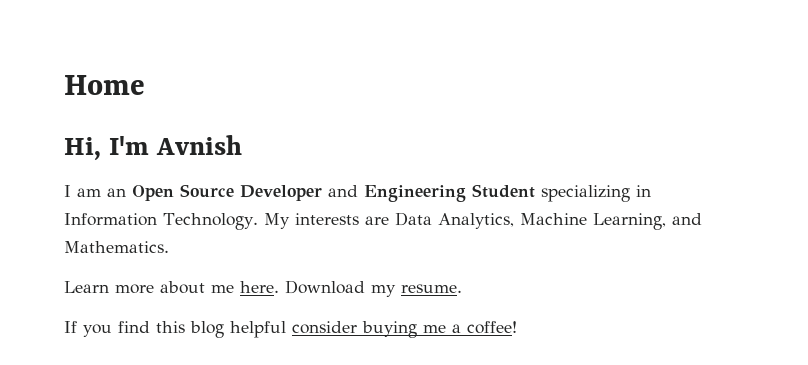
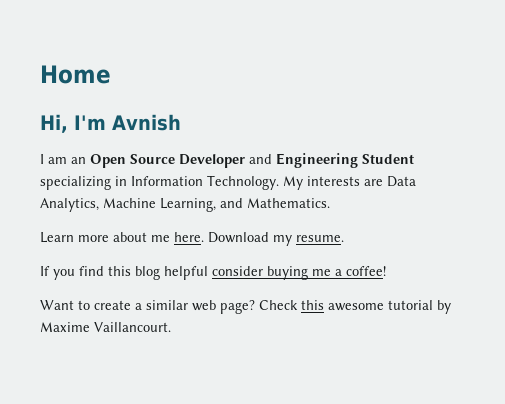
(517, 327) none -> [40,300,451,314] [40,322,171,332] // Want to create a similar web page? Check this awesome tutorial by Maxime Vaillancourt.

